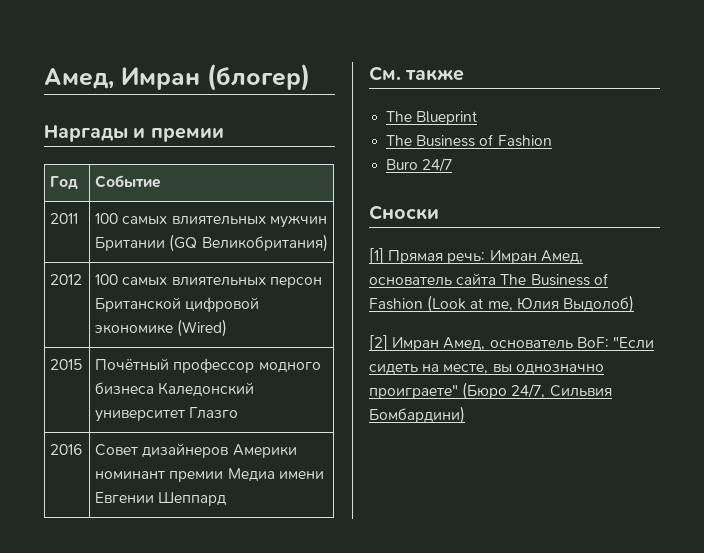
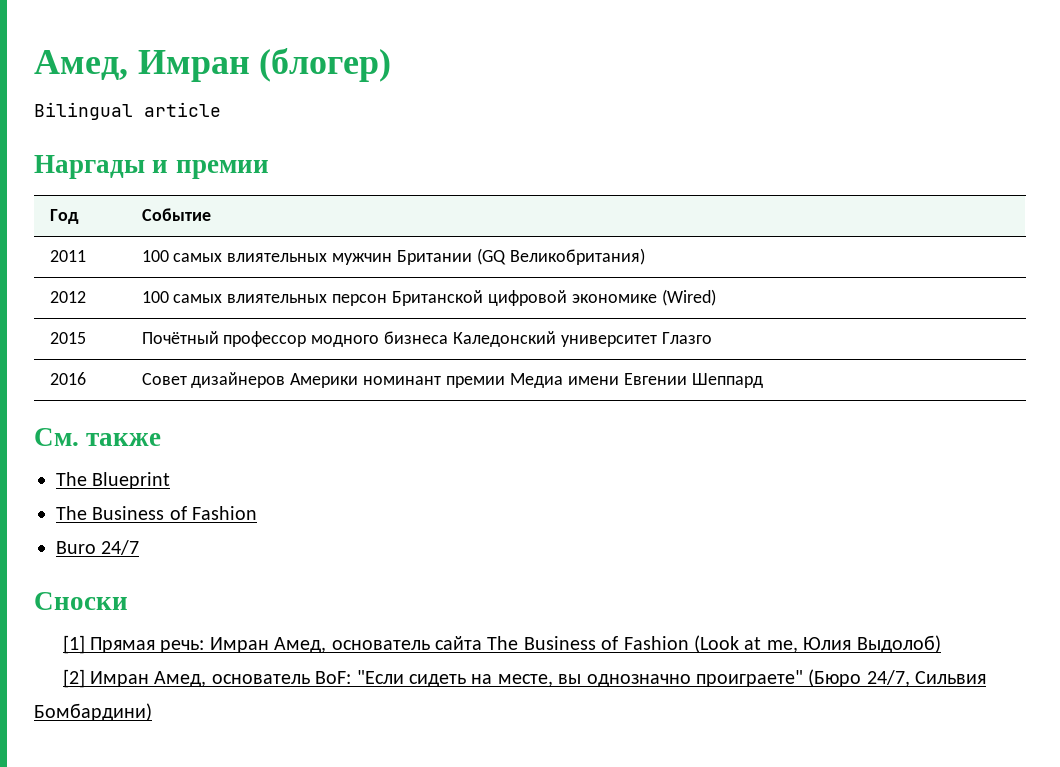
(310, 77) none -> [34,102,221,120] // Bilingual article

